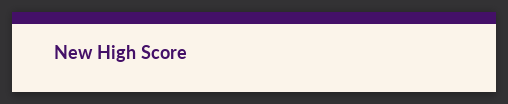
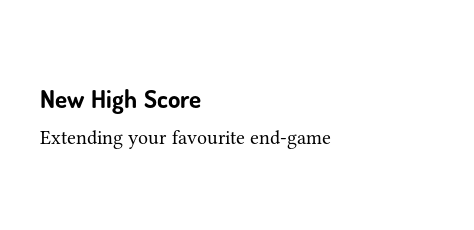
(187, 52) none -> [40,130,332,149] // Extending your favourite end-game

